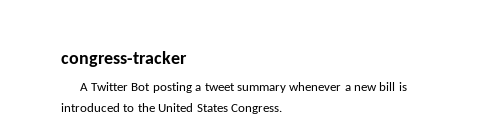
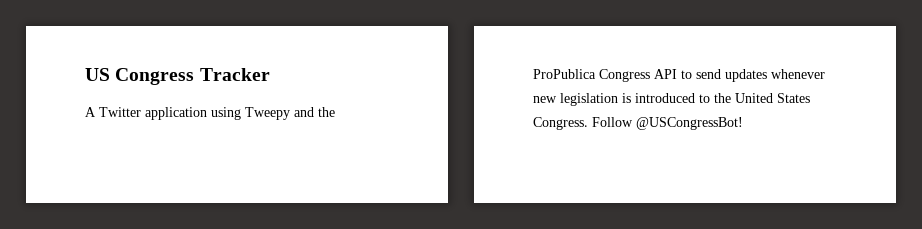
[61,51,187,67] congress-tracker -> [85,68,270,85] US Congress Tracker
[131,82,396,93] Bot posting a tweet summary whenever a new bill -> [145,107,335,120] [533,69,825,82] [533,93,618,106] application using Tweepy and the ProPublica Congress API to send updates whenever new legislation
(282, 109) none -> [592,117,743,130] Follow @USCongressBot!

